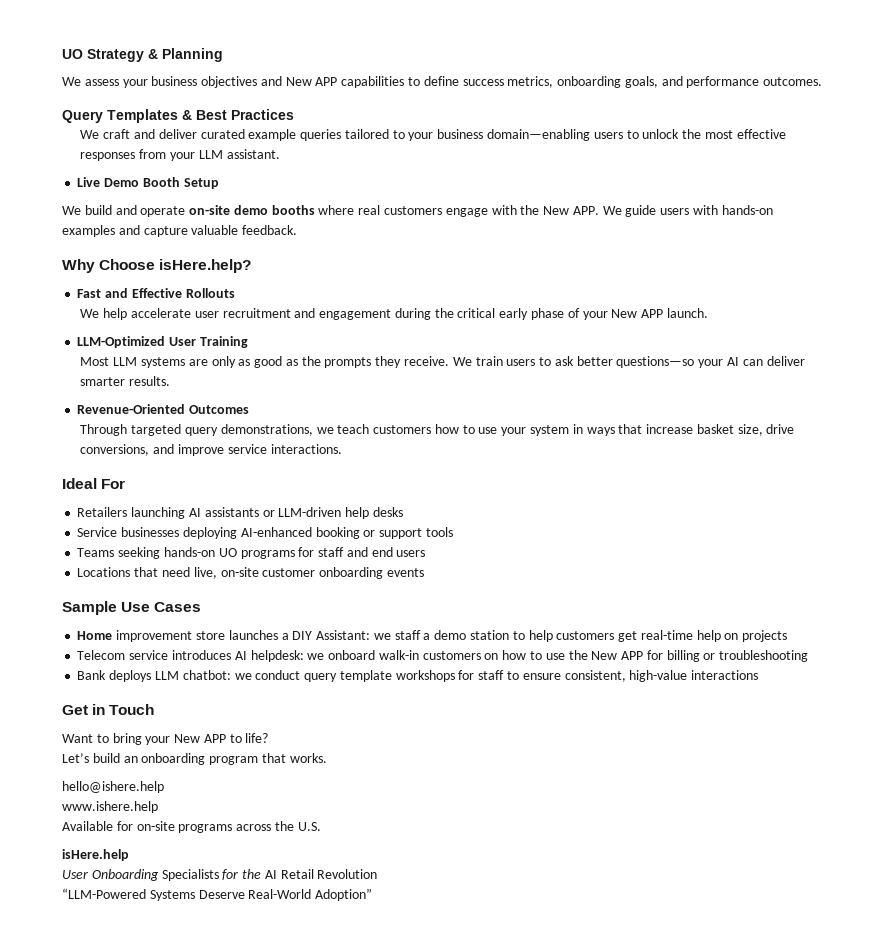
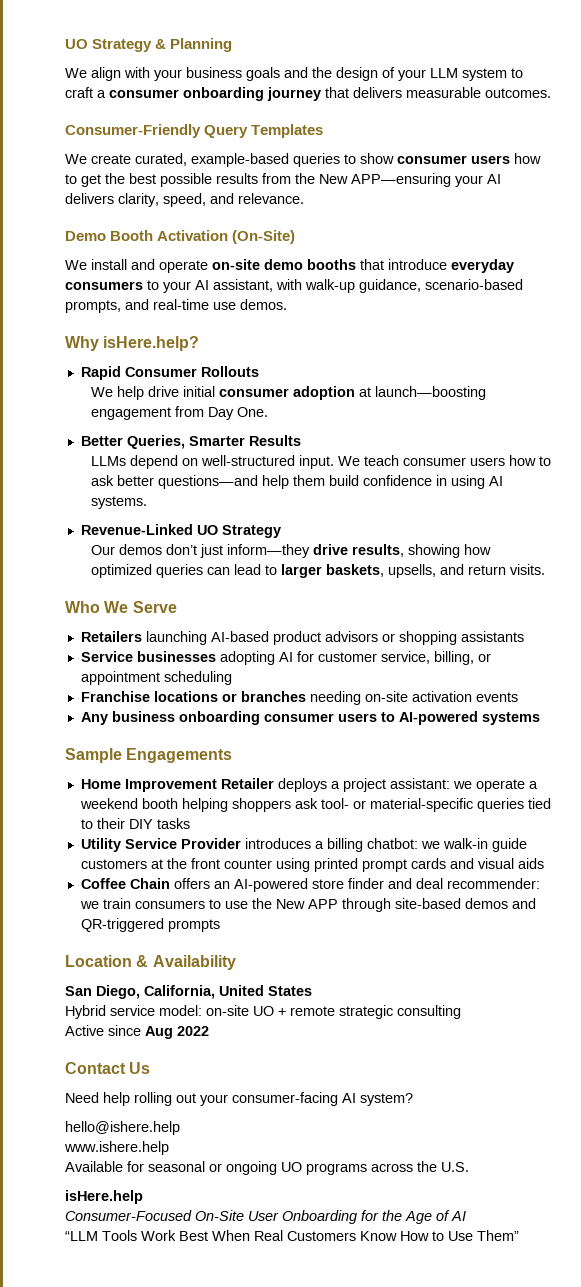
[84,76,760,88] assess your business objectives and New APP capabilities to define success metrics, onboarding goals, and performance -> [91,67,523,81] [65,87,481,101] align with your business goals and the design of your LLM system to craft a consumer onboarding journey that delivers measurable
(823, 81) none -> [65,124,201,138] Consumer-Friendly
[182,109,294,120] [80,129,786,141] [80,149,280,161] [77,177,219,189] [62,205,112,215] & Best Practices // We craft and deliver curated example queries tailored to your business domain—enabling users to unlock the most effective responses from your LLM assistant. // Live Demo Booth Setup // We build -> [65,153,541,167] [65,173,501,187] [65,193,304,207] [65,230,296,244] [65,259,127,270] // We create curated, example-based queries to show consumer users how to get the best possible results from the New APP—ensuring your AI delivers clarity, speed, and relevance. // Demo Booth Activation (On-Site) // We install
[318,205,773,217] [62,225,298,237] where real customers engage with the New APP. We guide users with hands-on examples and capture valuable feedback. -> [360,259,514,273] [65,279,523,293] [65,299,287,313] that introduce everyday consumers to your AI assistant, with walk-up guidance, scenario-based prompts, and real-time use demos.
[99,259,156,270] Choose -> (99, 343) none
[77,288,182,298] Fast and Effective -> [80,366,197,380] Rapid Consumer
[130,308,708,320] [77,336,248,348] [80,356,805,368] [80,376,171,386] [77,404,250,414] [80,424,795,436] [80,444,342,456] [62,478,126,489] [77,507,403,519] [77,527,453,539] [77,547,426,559] [77,567,424,579] accelerate user recruitment and engagement during the critical early phase of your New APP launch. // LLM-Optimized User Training // Most LLM systems are only as good as the prompts they receive. We train users to ask better questions—so your AI can deliver smarter results. // Revenue-Oriented Outcomes // Through targeted query demonstrations, we teach customers how to use your system in ways that increase basket size, drive conversions, and improve service interactions. // Ideal For // Retailers launching AI assistants or LLM-driven help desks // Service businesses deploying AI-enhanced booking or support tools // Teams seeking hands-on UO programs for staff and end users // Locations that need live, on-site customer onboarding events -> [148,386,487,400] [91,406,269,420] [80,435,301,449] [91,455,552,469] [91,475,504,489] [91,496,148,509] [80,524,281,538] [91,544,492,558] [91,564,546,578] [65,601,177,613] [80,631,524,645] [80,651,491,665] [80,671,232,685] [80,691,518,705] [80,711,540,725] drive initial consumer adoption at launch—boosting engagement from Day One. // Better Queries, Smarter Results // LLMs depend on well-structured input. We teach consumer users how to ask better questions—and help them build confidence in using AI systems. // Revenue-Linked UO Strategy // Our demos don’t just inform—they drive results, showing how optimized queries can lead to larger baskets, upsells, and return visits. // Who We Serve // Retailers launching AI-based product advisors or shopping assistants // Service businesses adopting AI for customer service, billing, or appointment scheduling // Franchise locations or branches needing on-site activation events // Any business onboarding consumer users to AI-powered systems
[121,602,202,612] Use Cases -> [126,748,233,763] Engagements
[116,630,788,642] [77,650,527,662] improvement store launches a DIY Assistant: we staff a demo station to help customers get real-time help on projects // Telecom service introduces AI helpdesk: we onboard walk-in customers on how -> [124,778,538,792] [79,798,551,812] [80,818,190,829] [80,838,527,852] [80,858,544,872] [80,878,540,892] [79,898,205,909] Improvement Retailer deploys a project assistant: we operate a weekend booth helping shoppers ask tool- or material-specific queries tied to their DIY tasks // Utility Service Provider introduces a billing chatbot: we walk-in guide customers at the front counter using printed prompt cards and visual aids // Coffee Chain offers an AI-powered store finder and deal recommender: we train consumers
[646,650,809,662] [77,670,759,682] [62,704,155,715] [62,733,269,745] [62,753,327,765] for billing or troubleshooting // Bank deploys LLM chatbot: we conduct query template workshops for staff to ensure consistent, high-value interactions // Get in Touch // Want to bring your New APP to life? // Let’s build an onboarding program that works. -> [341,898,536,912] [80,918,220,932] [65,955,236,970] [65,985,312,999] [65,1005,461,1019] [65,1025,209,1039] [65,1062,151,1074] [65,1092,413,1106] through site-based demos and QR-triggered prompts // Location & Availability // San Diego, California, United States // Hybrid service model: on-site UO + remote strategic consulting // Active since Aug 2022 // Contact Us // Need help rolling out your consumer-facing AI system?
[136,821,175,831] on-site -> [148,1161,302,1175] seasonal or ongoing UO
(129, 855) none -> [65,1210,244,1221] Consumer-Focused On-Site
[161,869,219,881] Specialists -> (357, 1217) none
[264,869,378,879] [62,888,373,901] AI Retail Revolution // “LLM-Powered Systems Deserve Real-World Adoption” -> [405,1210,466,1224] [65,1230,519,1241] Age of AI // “LLM Tools Work Best When Real Customers Know How to Use Them”

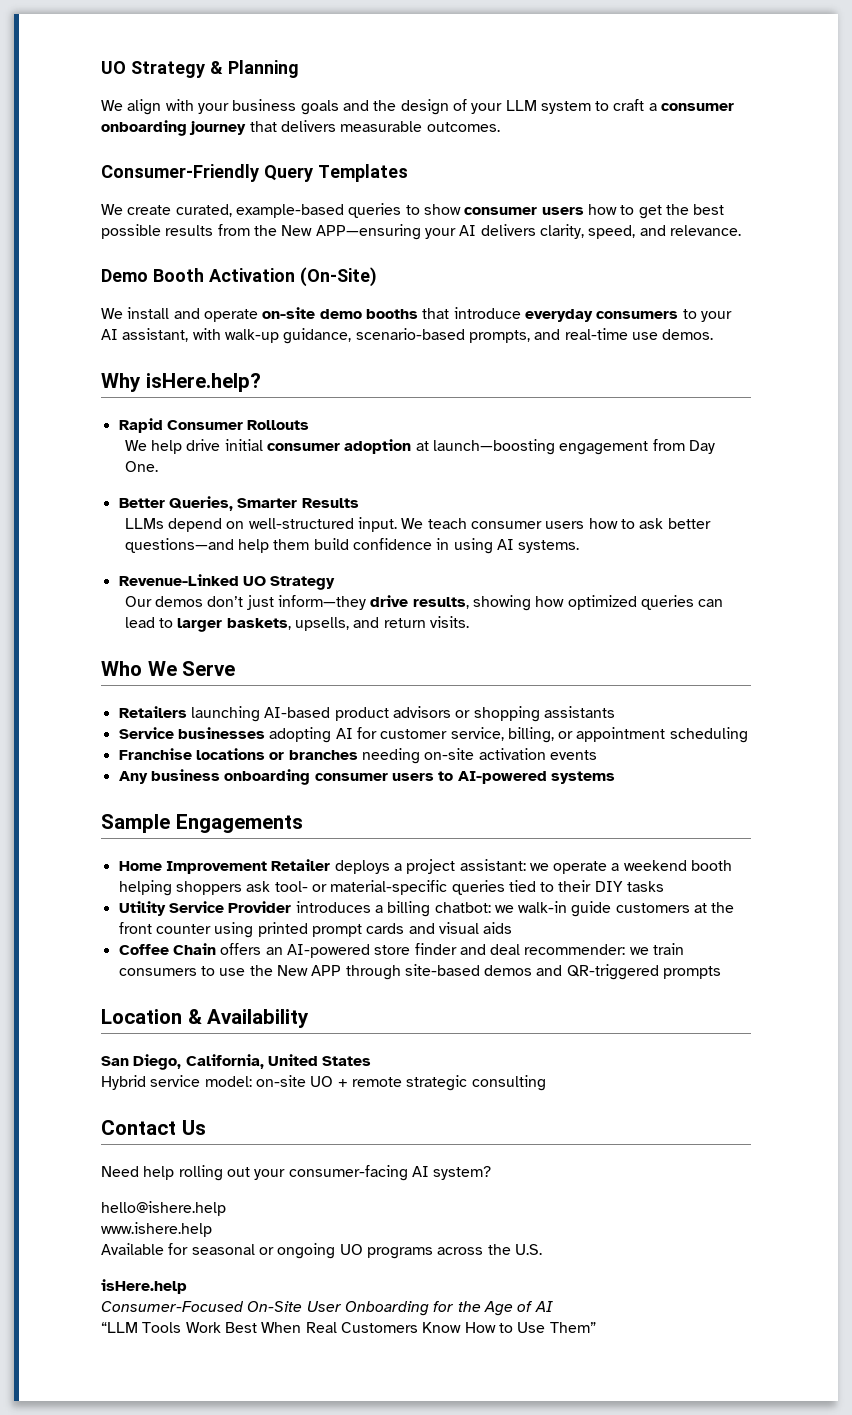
[65,1025,209,1039] // Active since Aug 2022 -> (546, 1083) none

